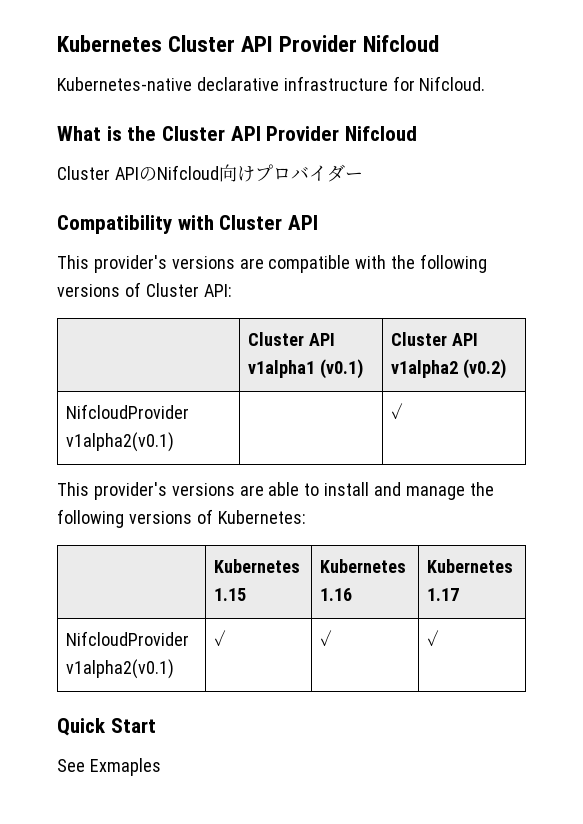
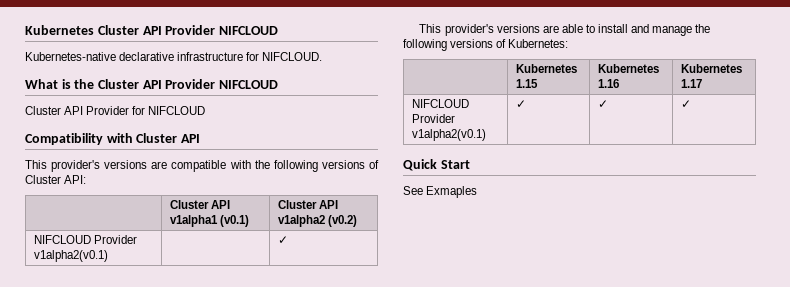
[363,35,440,52] Nifcloud -> [219,26,279,35] NIFCLOUD
[419,76,486,91] Nifcloud. -> [262,52,323,61] NIFCLOUD.
[345,126,418,141] [57,164,363,182] Nifcloud // Cluster APIのNifcloud向けプロバイダー -> [218,80,278,89] [25,106,206,115] NIFCLOUD // Cluster API Provider for NIFCLOUD
[65,404,189,419] NifcloudProvider -> [33,235,138,244] NIFCLOUD Provider
[65,631,189,646] NifcloudProvider -> [411,99,469,108] [411,114,455,123] NIFCLOUD Provider

